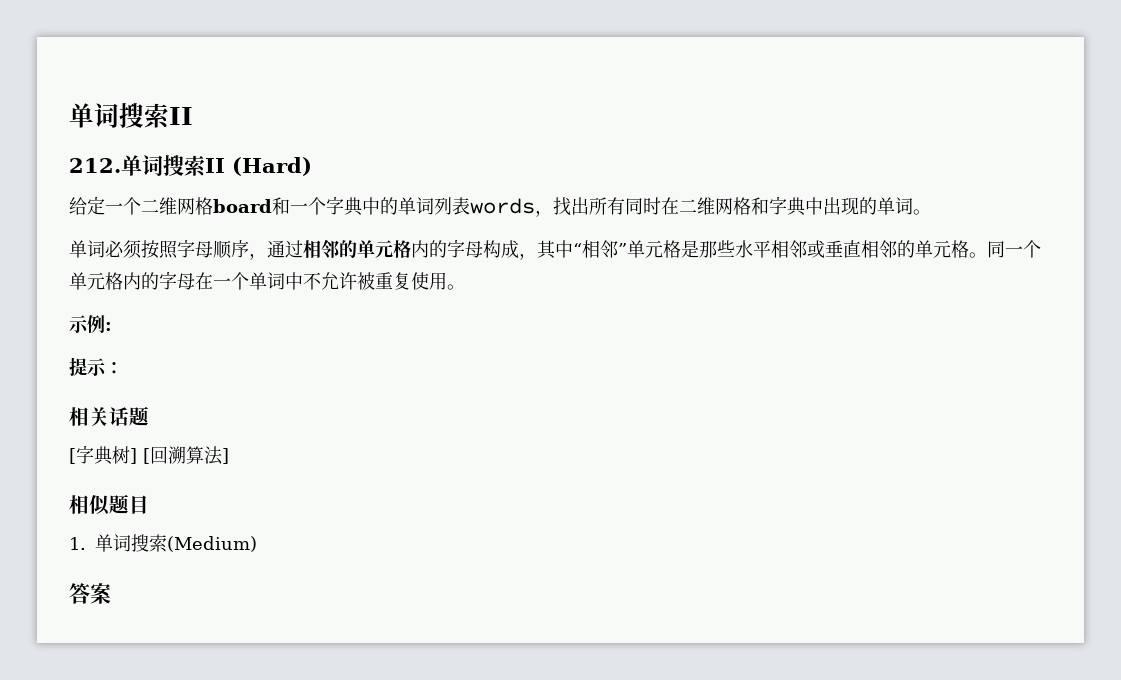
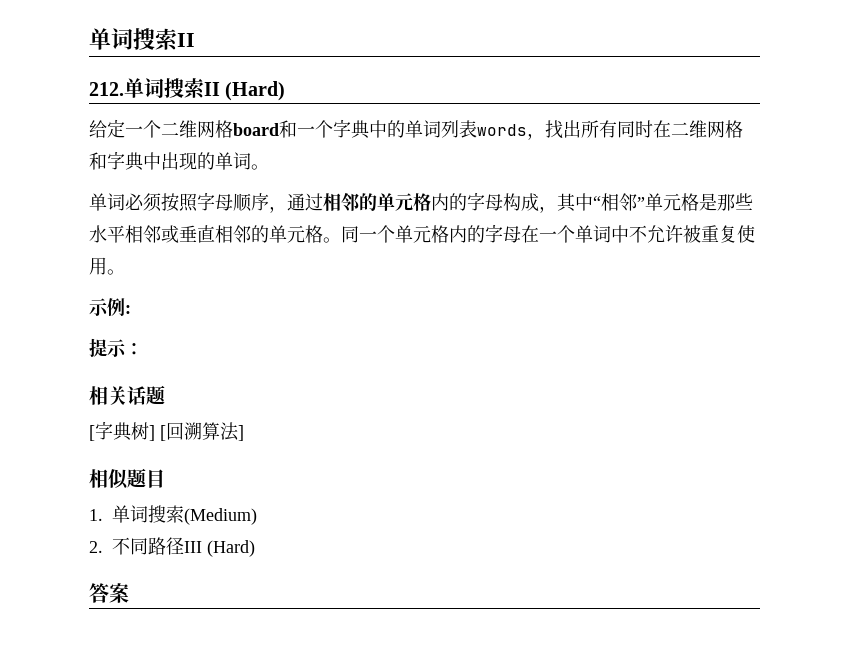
(257, 544) none -> [89,537,255,557] // 2.不同路径III (Hard)

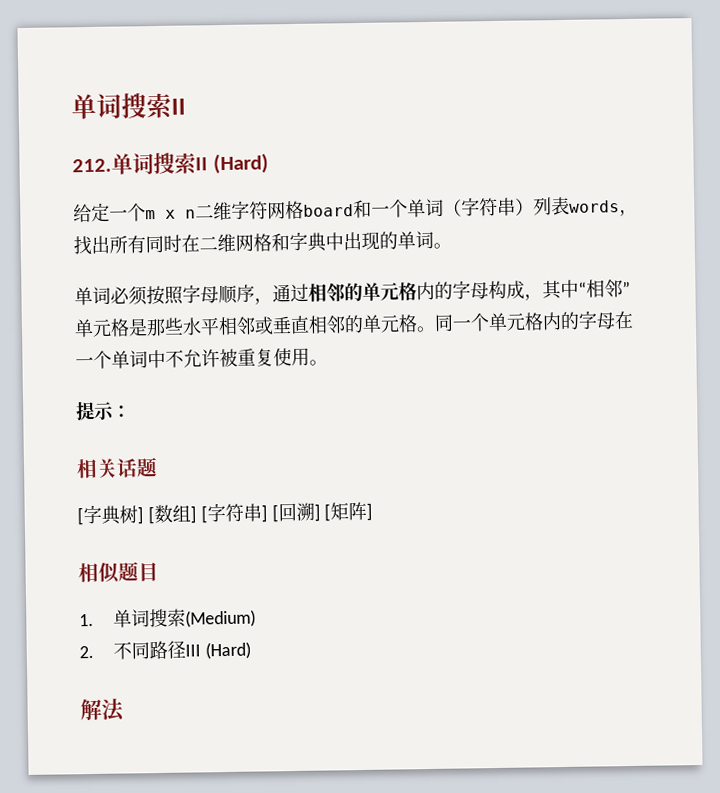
[161,119,441,139] 二维网格board和一个字典中的单词 -> [145,197,534,221] m x n二维字符网格board和一个单词（字符串）
[89,298,131,316] // 示例: -> (328, 362) none
[166,422,239,441] 回溯算法 -> [153,501,368,524] 数组] [字符串] [回溯] [矩阵
[89,583,129,603] 答案 -> [80,698,125,722] 解法

